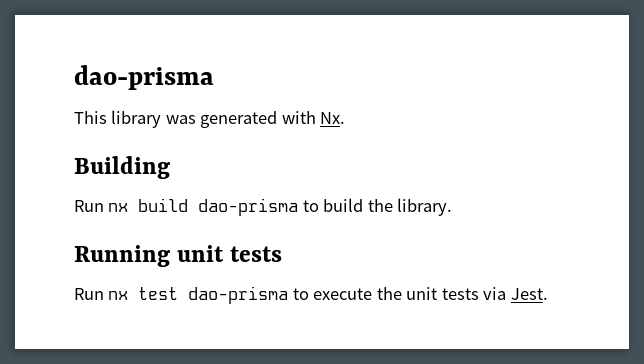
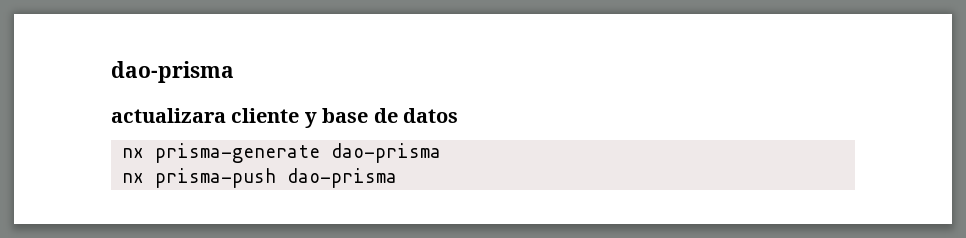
[74,65,214,90] [74,110,346,128] [74,156,170,179] [74,198,453,216] [74,245,283,267] [74,286,548,304] dao-prisma // This library was generated with Nx. // Building // Run nx build dao-prisma to build the library. // Running unit tests // Run nx test dao-prisma to execute the unit tests via Jest. -> [111,61,234,83] [111,108,458,128] [121,143,441,163] [121,168,397,188] dao-prisma // actualizara cliente y base de datos // nx prisma-generate dao-prisma // nx prisma-push dao-prisma

